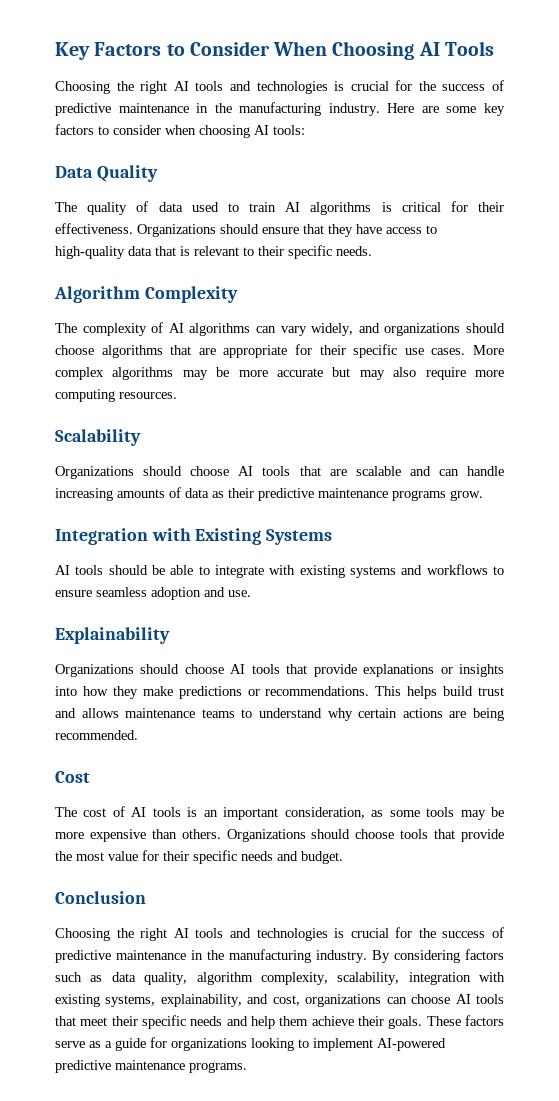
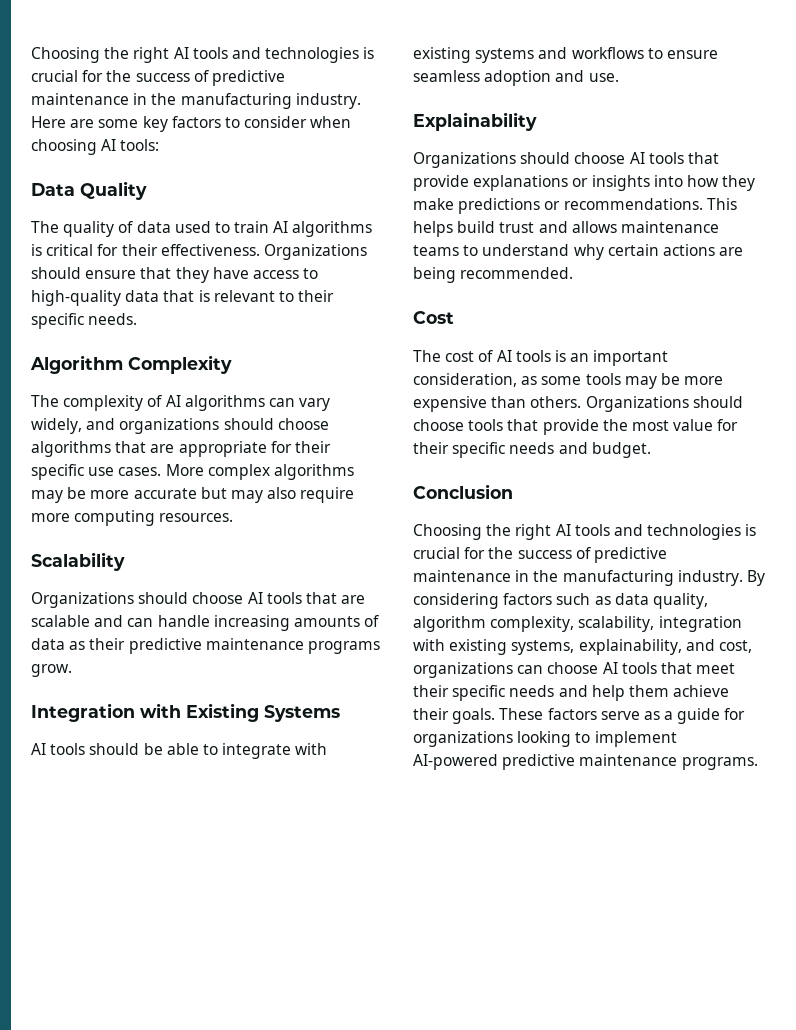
[55,41,494,60] Key Factors to Consider When Choosing AI Tools // -> (31, 55) none

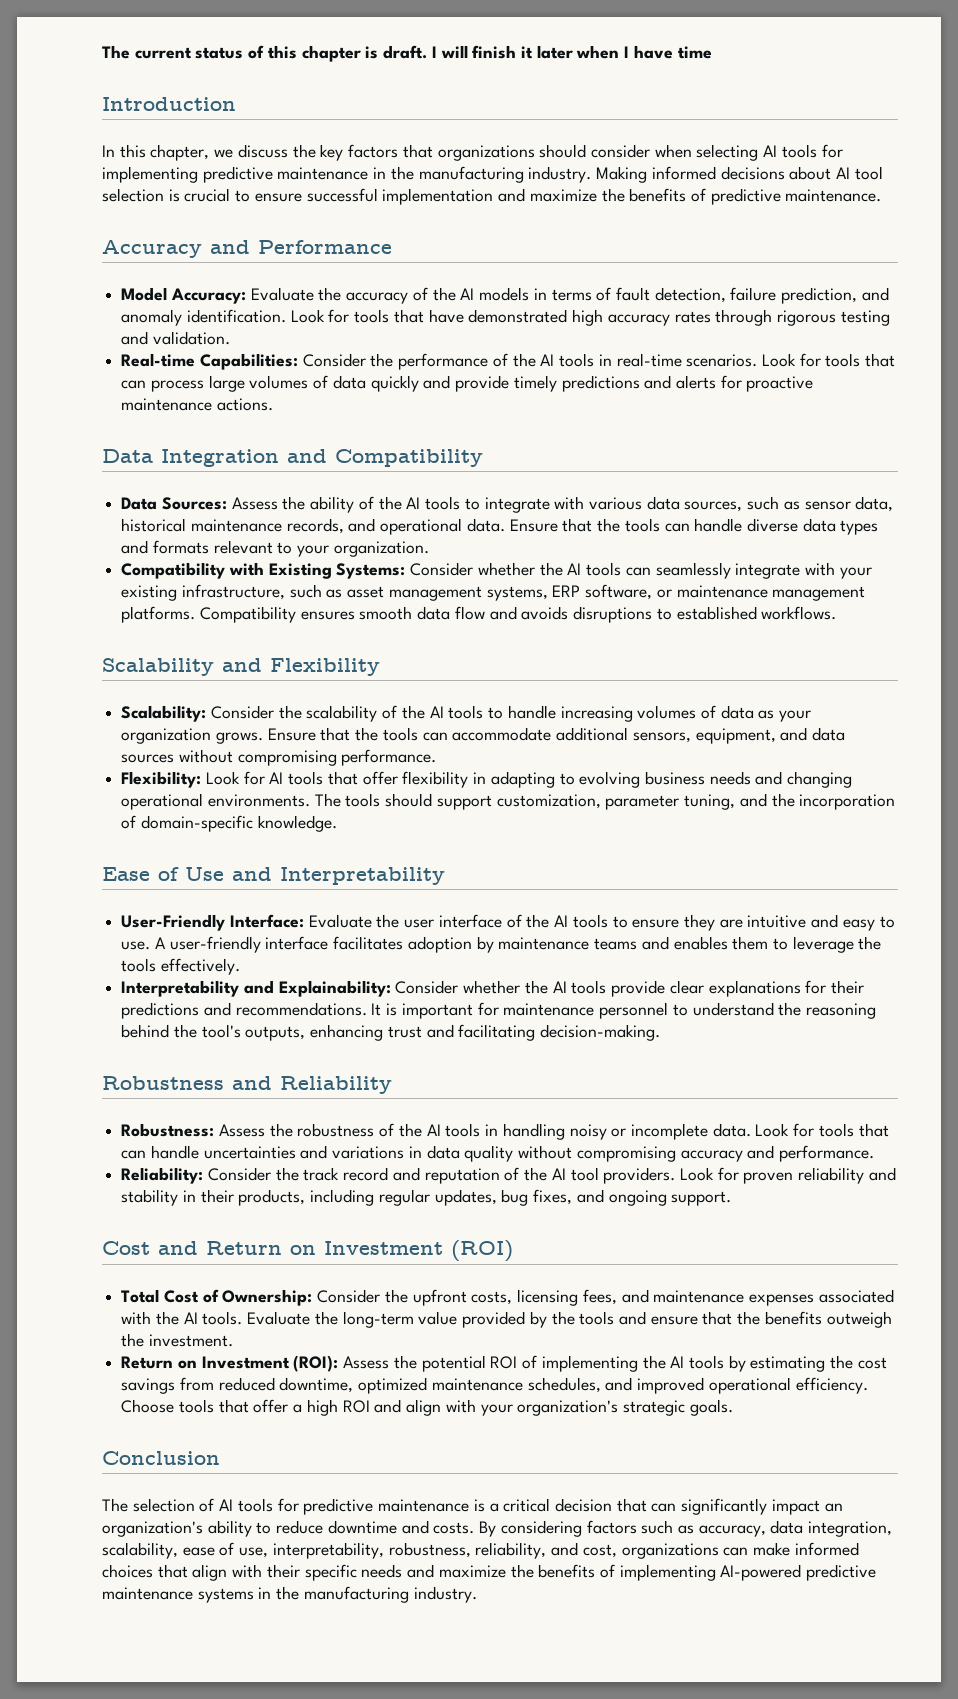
[31,47,375,63] [31,70,285,86] [31,93,361,109] [31,116,352,132] [31,139,160,155] [31,181,147,200] [31,221,373,237] [31,244,367,260] [31,267,319,283] [31,290,335,306] [31,313,138,329] [30,355,232,374] [31,395,331,411] [31,418,329,434] [31,441,331,457] [31,464,354,480] [31,487,355,503] [31,510,234,526] [31,552,125,571] [31,592,366,608] [31,615,380,631] [31,638,380,654] [31,664,72,677] [31,703,340,722] [31,743,328,759] [413,47,718,63] [413,70,619,86] [413,112,537,131] [413,152,719,168] [413,175,756,191] [413,198,737,214] [413,221,719,237] [413,244,744,260] [413,267,574,283] [413,311,454,324] [413,350,475,362] Choosing the right AI tools and technologies is crucial for the success of predictive maintenance in the manufacturing industry. Here are some key factors to consider when choosing AI tools: // Data Quality // The quality of data used to train AI algorithms is critical for their effectiveness. Organizations should ensure that they have access to high-quality data that is relevant to their specific needs. // Algorithm Complexity // The complexity of AI algorithms can vary widely, and organizations should choose algorithms that are appropriate for their specific use cases. More complex algorithms may be more accurate but may also require more computing resources. // Scalability // Organizations should choose AI tools that are scalable and can handle increasing amounts of data as their predictive maintenance programs grow. // Integration with Existing Systems // AI tools should be able to integrate with existing systems and workflows to ensure seamless adoption and use. // Explainability // Organizations should choose AI tools that provide explanations or insights into how they make predictions or recommendations. This helps build trust and allows maintenance teams to understand why certain actions are being recommended. // Cost // The cost -> [102,45,712,62] [102,97,236,111] [102,144,843,161] [102,166,883,183] [102,188,882,205] [102,240,392,258] [121,287,889,304] [121,309,890,326] [121,331,230,345] [121,353,896,370] [121,375,814,392] [121,398,273,411] [102,449,483,467] [121,496,894,513] [121,518,879,535] [121,540,429,557] [121,562,872,579] [121,584,866,601] [121,606,837,623] [102,658,380,676] [121,705,812,722] [121,727,845,744] [121,749,437,766] [121,771,853,788] [121,793,896,810] [121,815,337,832] [102,867,445,885] [121,914,895,931] [121,936,882,953] [121,958,240,975] [121,980,864,997] [121,1002,876,1019] [121,1024,661,1041] [102,1076,392,1094] [121,1123,889,1140] [121,1145,874,1162] [121,1167,896,1184] [121,1189,732,1206] [102,1240,513,1262] [121,1289,894,1306] [121,1311,892,1328] [121,1333,233,1347] [121,1355,887,1372] [121,1377,868,1394] [121,1399,733,1416] [102,1451,220,1465] [102,1498,195,1512] The current status of this chapter is draft. I will finish it later when I have time // Introduction // In this chapter, we discuss the key factors that organizations should consider when selecting AI tools for implementing predictive maintenance in the manufacturing industry. Making informed decisions about AI tool selection is crucial to ensure successful implementation and maximize the benefits of predictive maintenance. // Accuracy and Performance // Model Accuracy: Evaluate the accuracy of the AI models in terms of fault detection, failure prediction, and anomaly identification. Look for tools that have demonstrated high accuracy rates through rigorous testing and validation. // Real-time Capabilities: Consider the performance of the AI tools in real-time scenarios. Look for tools that can process large volumes of data quickly and provide timely predictions and alerts for proactive maintenance actions. // Data Integration and Compatibility // Data Sources: Assess the ability of the AI tools to integrate with various data sources, such as sensor data, historical maintenance records, and operational data. Ensure that the tools can handle diverse data types and formats relevant to your organization. // Compatibility with Existing Systems: Consider whether the AI tools can seamlessly integrate with your existing infrastructure, such as asset management systems, ERP software, or maintenance management platforms. Compatibility ensures smooth data flow and avoids disruptions to established workflows. // Scalability and Flexibility // Scalability: Consider the scalability of the AI tools to handle increasing volumes of data as your organization grows. Ensure that the tools can accommodate additional sensors, equipment, and data sources without compromising performance. // Flexibility: Look for AI tools that offer flexibility in adapting to evolving business needs and changing operational environments. The tools should support customization, parameter tuning, and the incorporation of domain-specific knowledge. // Ease of Use and Interpretability // User-Friendly Interface: Evaluate the user interface of the AI tools to ensure they are intuitive and easy to use. A user-friendly interface facilitates adoption by maintenance teams and enables them to leverage the tools effectively. // Interpretability and Explainability: Consider whether the AI tools provide clear explanations for their predictions and recommendations. It is important for maintenance personnel to understand the reasoning behind the tool's outputs, enhancing trust and facilitating decision-making. // Robustness and Reliability // Robustness: Assess the robustness of the AI tools in handling noisy or incomplete data. Look for tools that can handle uncertainties and variations in data quality without compromising accuracy and performance. // Reliability: Consider the track record and reputation of the AI tool providers. Look for proven reliability and stability in their products, including regular updates, bug fixes, and ongoing support. // Cost and Return on Investment (ROI) // Total Cost of Ownership: Consider the upfront costs, licensing fees, and maintenance expenses associated with the AI tools. Evaluate the long-term value provided by the tools and ensure that the benefits outweigh the investment. // Return on Investment (ROI): Assess the potential ROI of implementing the AI tools by estimating the cost savings from reduced downtime, optimized maintenance schedules, and improved operational efficiency. Choose tools that offer a high ROI and align with your organization's strategic goals. // Conclusion // The selection
[554,350,669,366] [413,373,724,389] [413,396,743,412] [413,419,739,435] [413,442,651,458] [413,484,513,499] [413,524,757,540] [413,547,667,563] [413,570,743,586] is an important consideration, as some tools may be more expensive than others. Organizations should choose tools that provide the most value for their specific needs and budget. // Conclusion // Choosing the right AI tools and technologies is crucial for the success of predictive maintenance in the manufacturing industry. -> [277,1498,843,1515] [102,1520,475,1537] for predictive maintenance is a critical decision that can significantly impact an organization's ability to reduce downtime and costs.
[614,593,708,609] [413,616,742,632] [413,639,752,655] [413,662,736,678] [413,685,730,701] [413,708,746,724] [413,731,677,747] [413,754,758,770] data quality, algorithm complexity, scalability, integration with existing systems, explainability, and cost, organizations can choose AI tools that meet their specific needs and help them achieve their goals. These factors serve as a guide for organizations looking to implement AI-powered predictive maintenance programs. -> [698,1520,893,1537] [102,1542,859,1559] [102,1564,877,1581] [102,1586,477,1603] accuracy, data integration, scalability, ease of use, interpretability, robustness, reliability, and cost, organizations can make informed choices that align with their specific needs and maximize the benefits of implementing AI-powered predictive maintenance systems in the manufacturing industry.

